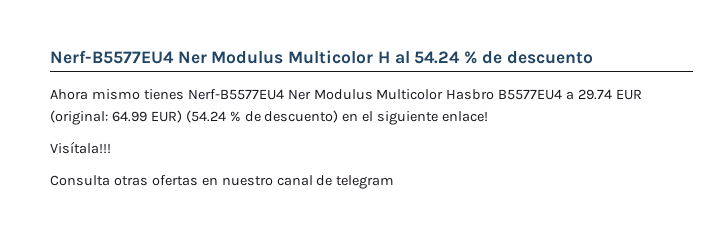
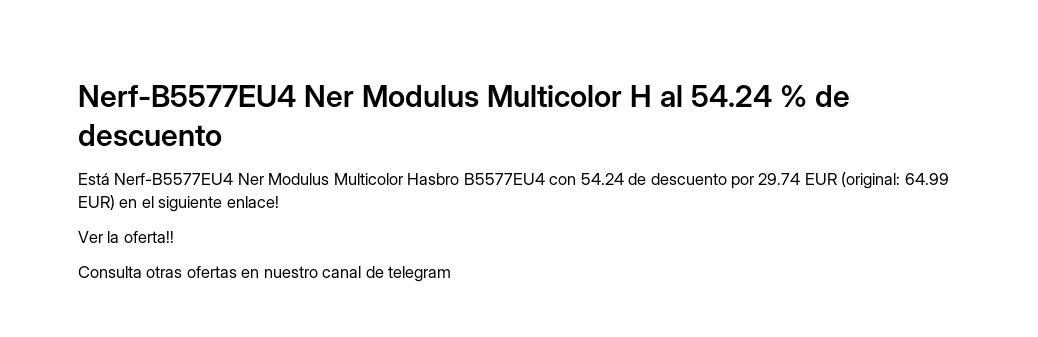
[50,89,184,100] Ahora mismo tienes -> [78,173,110,185] Está
[566,91,575,100] a -> [549,173,755,189] con 54.24 de descuento por
[185,110,339,123] (54.24 % de descuento) -> (115, 202) none
[50,141,111,154] Visítala!!! -> [78,231,174,243] Ver la oferta!!

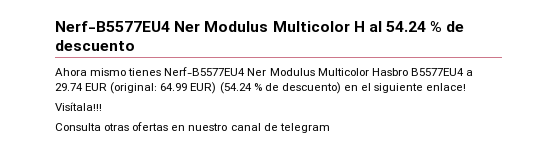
[78,173,110,185] Está -> [55,68,162,76] Ahora mismo tienes
[549,173,755,189] con 54.24 de descuento por -> [465,70,473,76] a
(115, 202) none -> [219,82,341,94] (54.24 % de descuento)
[78,231,174,243] Ver la oferta!! -> [55,102,102,111] Visítala!!!

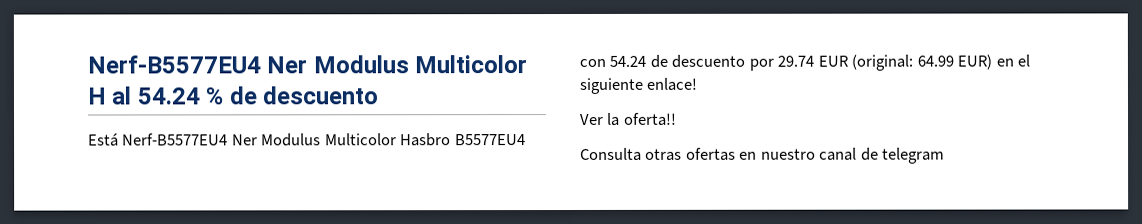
[55,68,162,76] Ahora mismo tienes -> [88,133,119,147] Está
[465,70,473,76] a -> [579,54,774,71] con 54.24 de descuento por
[219,82,341,94] (54.24 % de descuento) -> (993, 62) none
[55,102,102,111] Visítala!!! -> [580,112,677,126] Ver la oferta!!

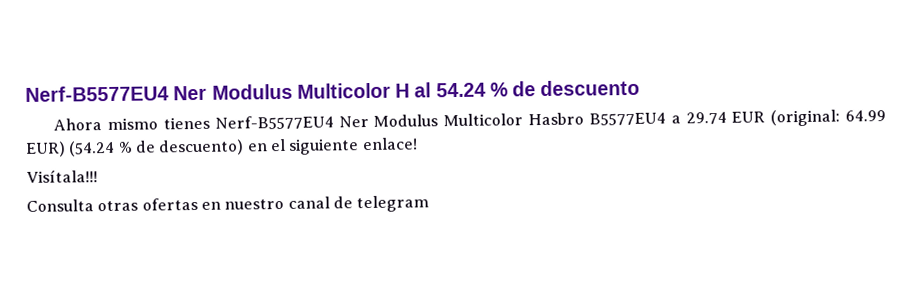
[88,133,119,147] Está -> [53,116,210,131] Ahora mismo tienes
[579,54,774,71] con 54.24 de descuento por -> [670,115,681,124] a
(993, 62) none -> [68,139,245,157] (54.24 % de descuento)
[580,112,677,126] Ver la oferta!! -> [26,169,98,183] Visítala!!!

